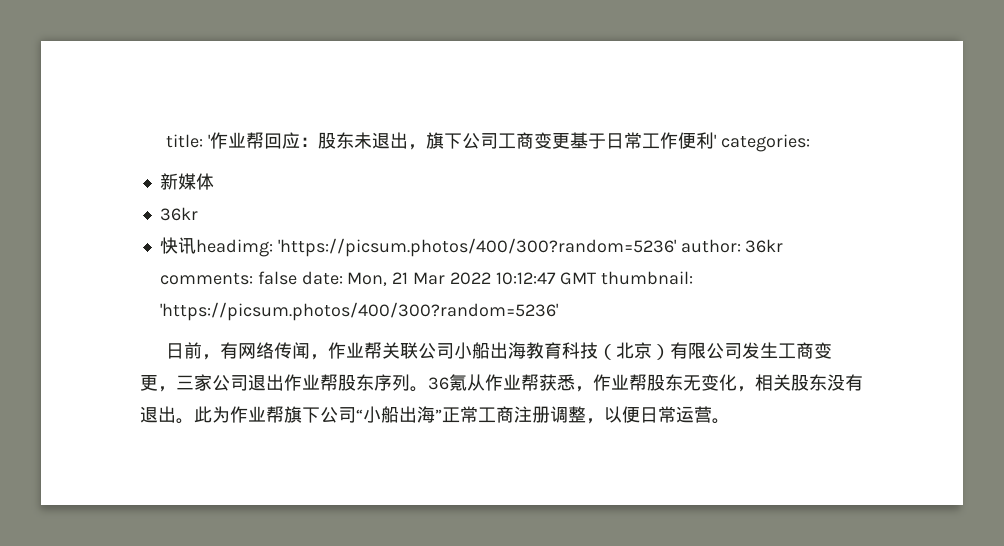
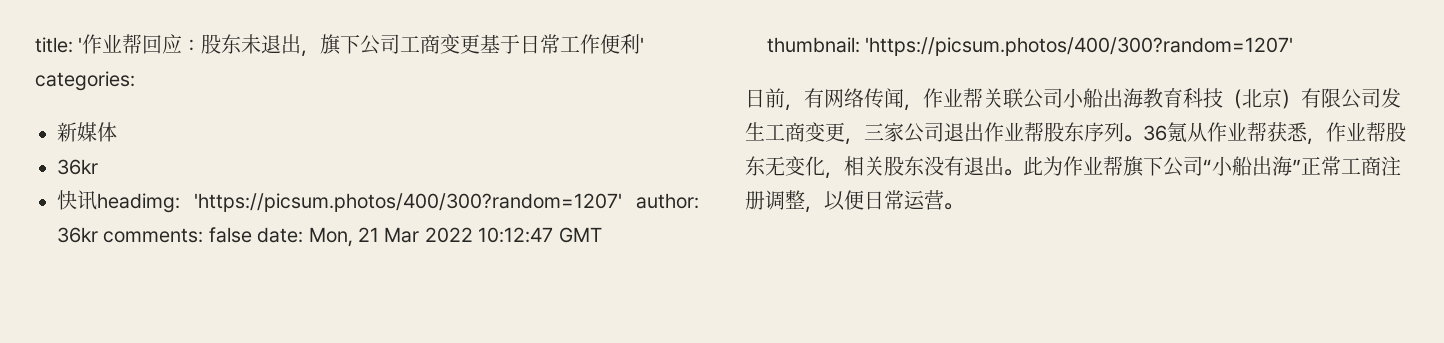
[277,238,676,257] 'https://picsum.photos/400/300?random=5236' -> [194,193,622,212] 'https://picsum.photos/400/300?random=1207'
[159,302,558,321] 'https://picsum.photos/400/300?random=5236' -> [865,37,1294,56] 'https://picsum.photos/400/300?random=1207'

